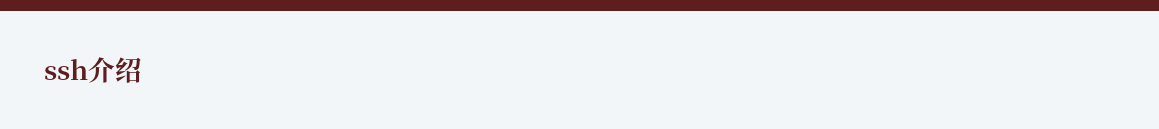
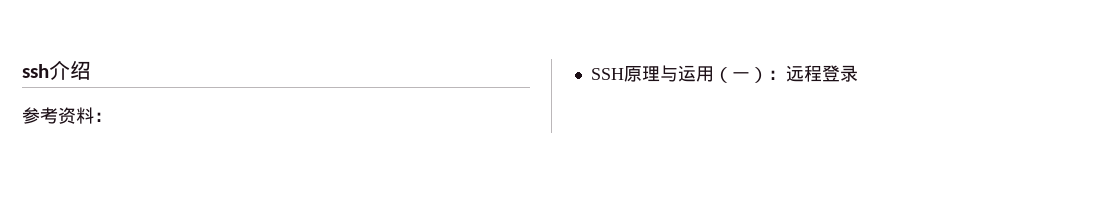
(142, 70) none -> [22,107,112,124] [590,65,858,83] // 参考资料： // SSH原理与运用（一）：远程登录

